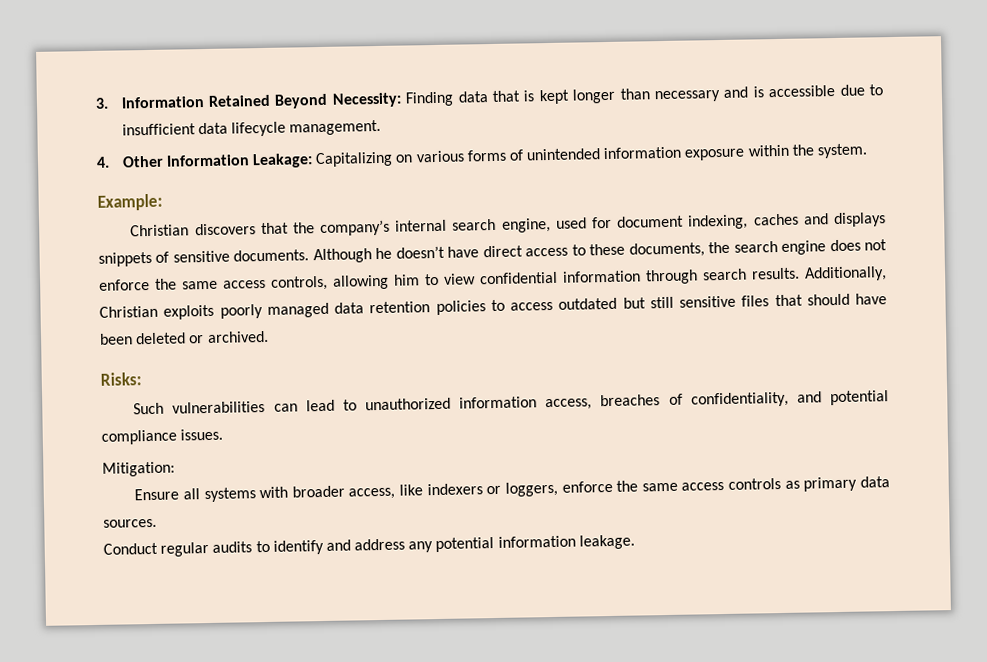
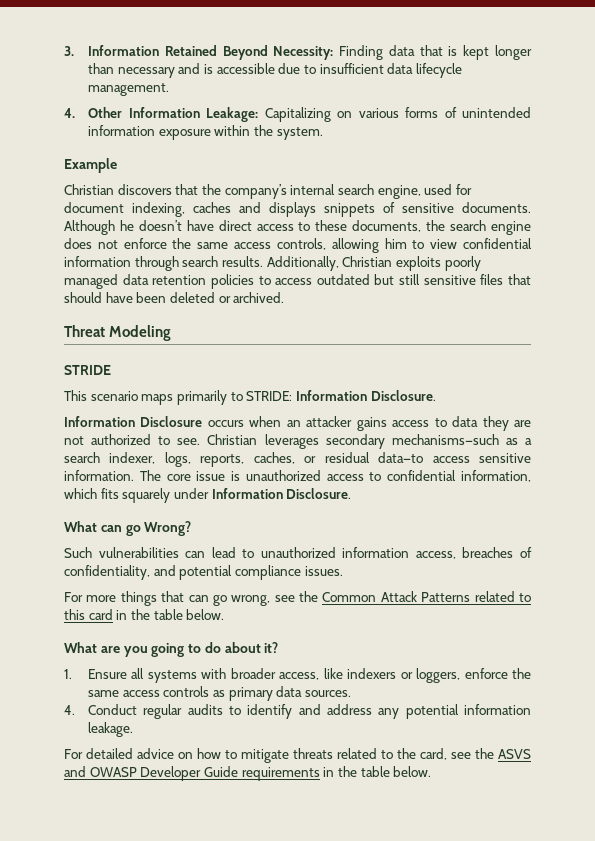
[97,193,163,211] Example: -> [64,158,117,173] Example
[100,372,142,386] Risks: -> [64,325,172,341] [64,365,111,375] [64,390,436,405] [64,416,531,431] [64,434,532,449] [64,452,531,467] [64,470,531,482] [64,488,352,503] [64,521,192,536] Threat Modeling // STRIDE // This scenario maps primarily to STRIDE: Information Disclosure. // Information Disclosure occurs when an attacker gains access to data they are not authorized to see. Christian leverages secondary mechanisms—such as a search indexer, logs, reports, caches, or residual data—to access sensitive information. The core issue is unauthorized access to confidential information, which fits squarely under Information Disclosure. // What can go Wrong?
[102,461,175,477] Mitigation: // -> [64,591,531,606] [64,609,225,620] [64,642,279,657] [64,669,72,679] For more things that can go wrong, see the Common Attack Patterns related to this card in the table below. // What are you going to do about it? // 1.
(157, 523) none -> [64,705,75,715] 4.
(635, 542) none -> [64,748,531,763] [64,766,432,781] // For detailed advice on how to mitigate threats related to the card, see the ASVS and OWASP Developer Guide requirements in the table below.

